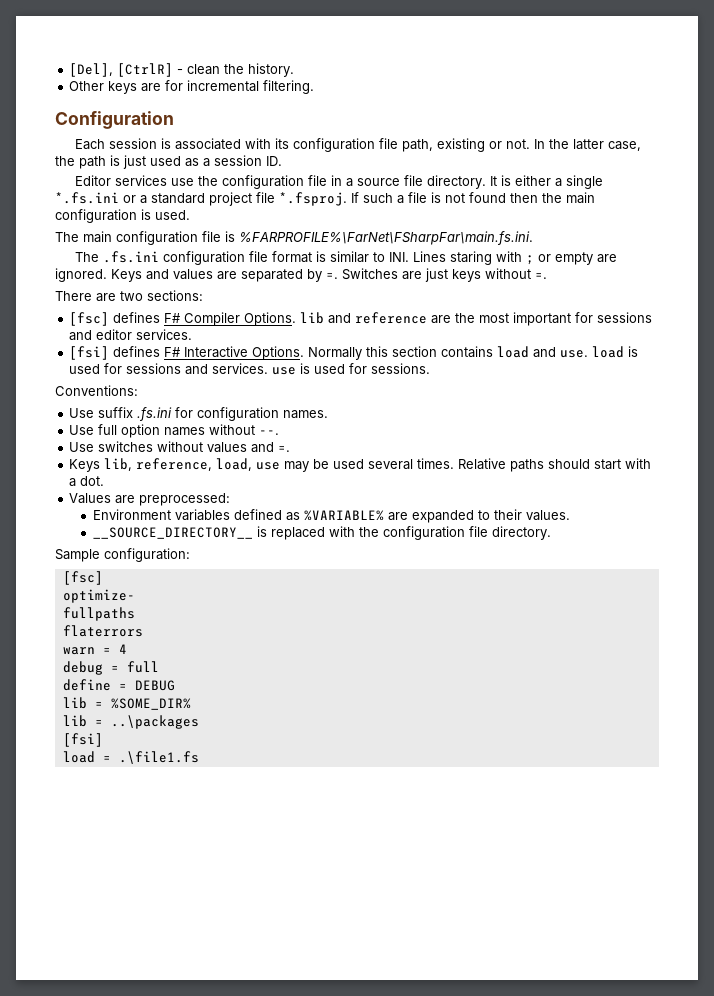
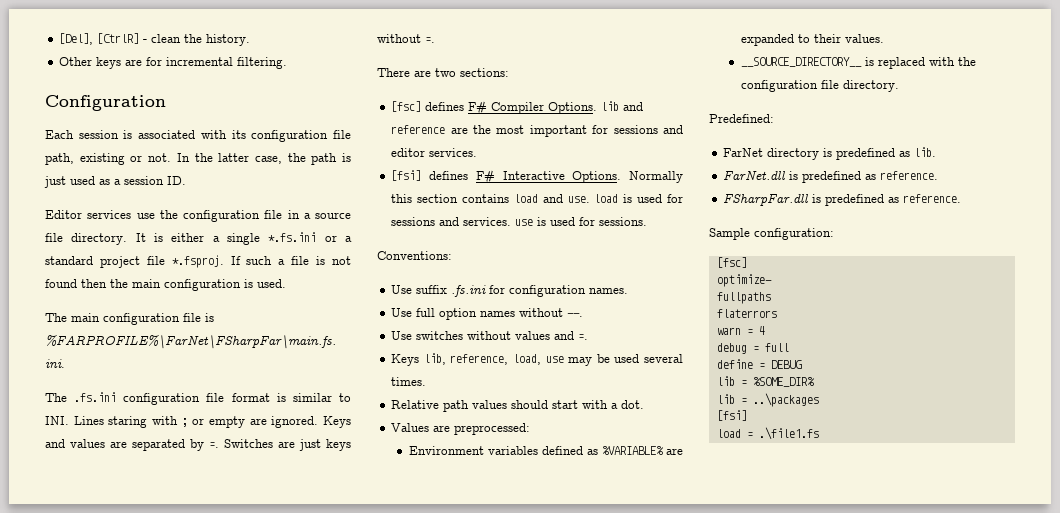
[458,458,545,472] Relative paths -> [391,400,508,412] // Relative path values
(551, 533) none -> [709,114,774,123] [723,147,937,160] [723,170,939,183] [723,194,962,206] // Predefined: // FarNet directory is predefined as lib. // FarNet.dll is predefined as reference. // FSharpFar.dll is predefined as reference.

